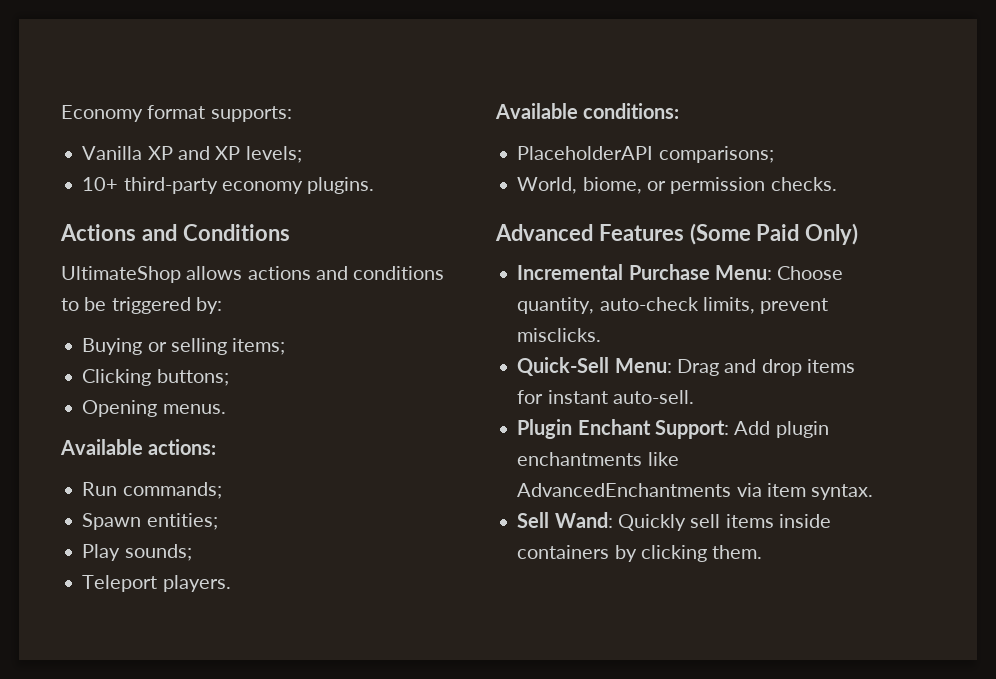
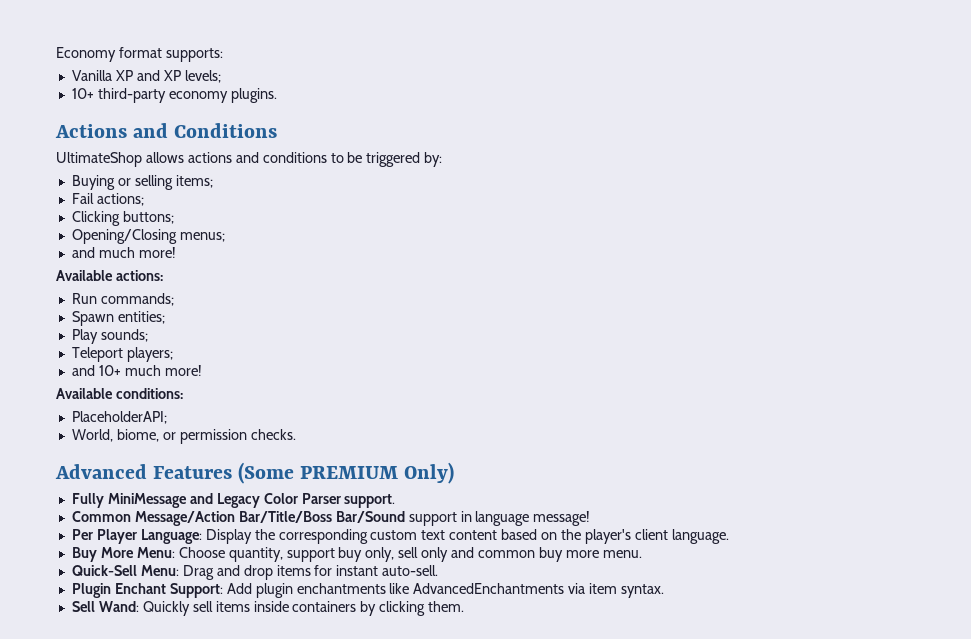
(286, 346) none -> [71,193,144,206] // Fail actions;
[82,400,226,417] Opening menus. -> [71,229,225,244] [71,247,176,258] Opening/Closing menus; // and much more!
[162,575,231,592] players. -> [126,347,173,362] [71,365,202,376] players; // and 10+ much more!
[517,146,774,163] PlaceholderAPI comparisons; -> [71,411,167,424] PlaceholderAPI;
[756,224,800,241] Paid -> [300,466,399,479] PREMIUM
[517,264,844,280] [517,297,829,314] [517,328,602,342] Incremental Purchase Menu: Choose quantity, auto-check limits, prevent misclicks. -> [71,493,396,508] [71,511,591,526] [71,529,729,544] [71,547,642,562] Fully MiniMessage and Legacy Color Parser support. // Common Message/Action Bar/Title/Boss Bar/Sound support in language message! // Per Player Language: Display the corresponding custom text content based on the player's client language. // Buy More Menu: Choose quantity, support buy only, sell only and common buy more menu.

